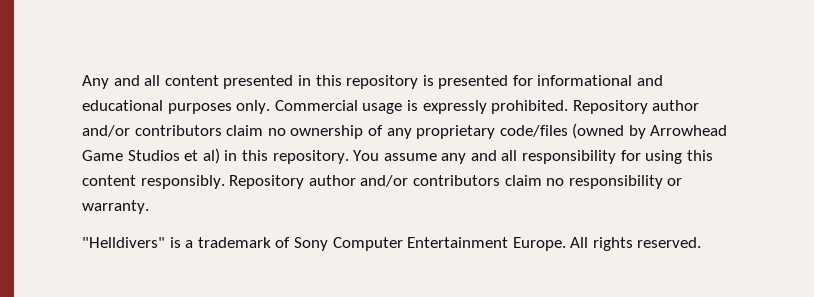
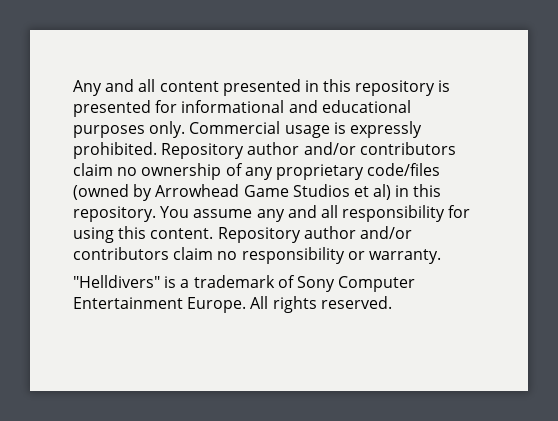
[82,175,225,189] content responsibly. -> [150,228,214,239] content.

